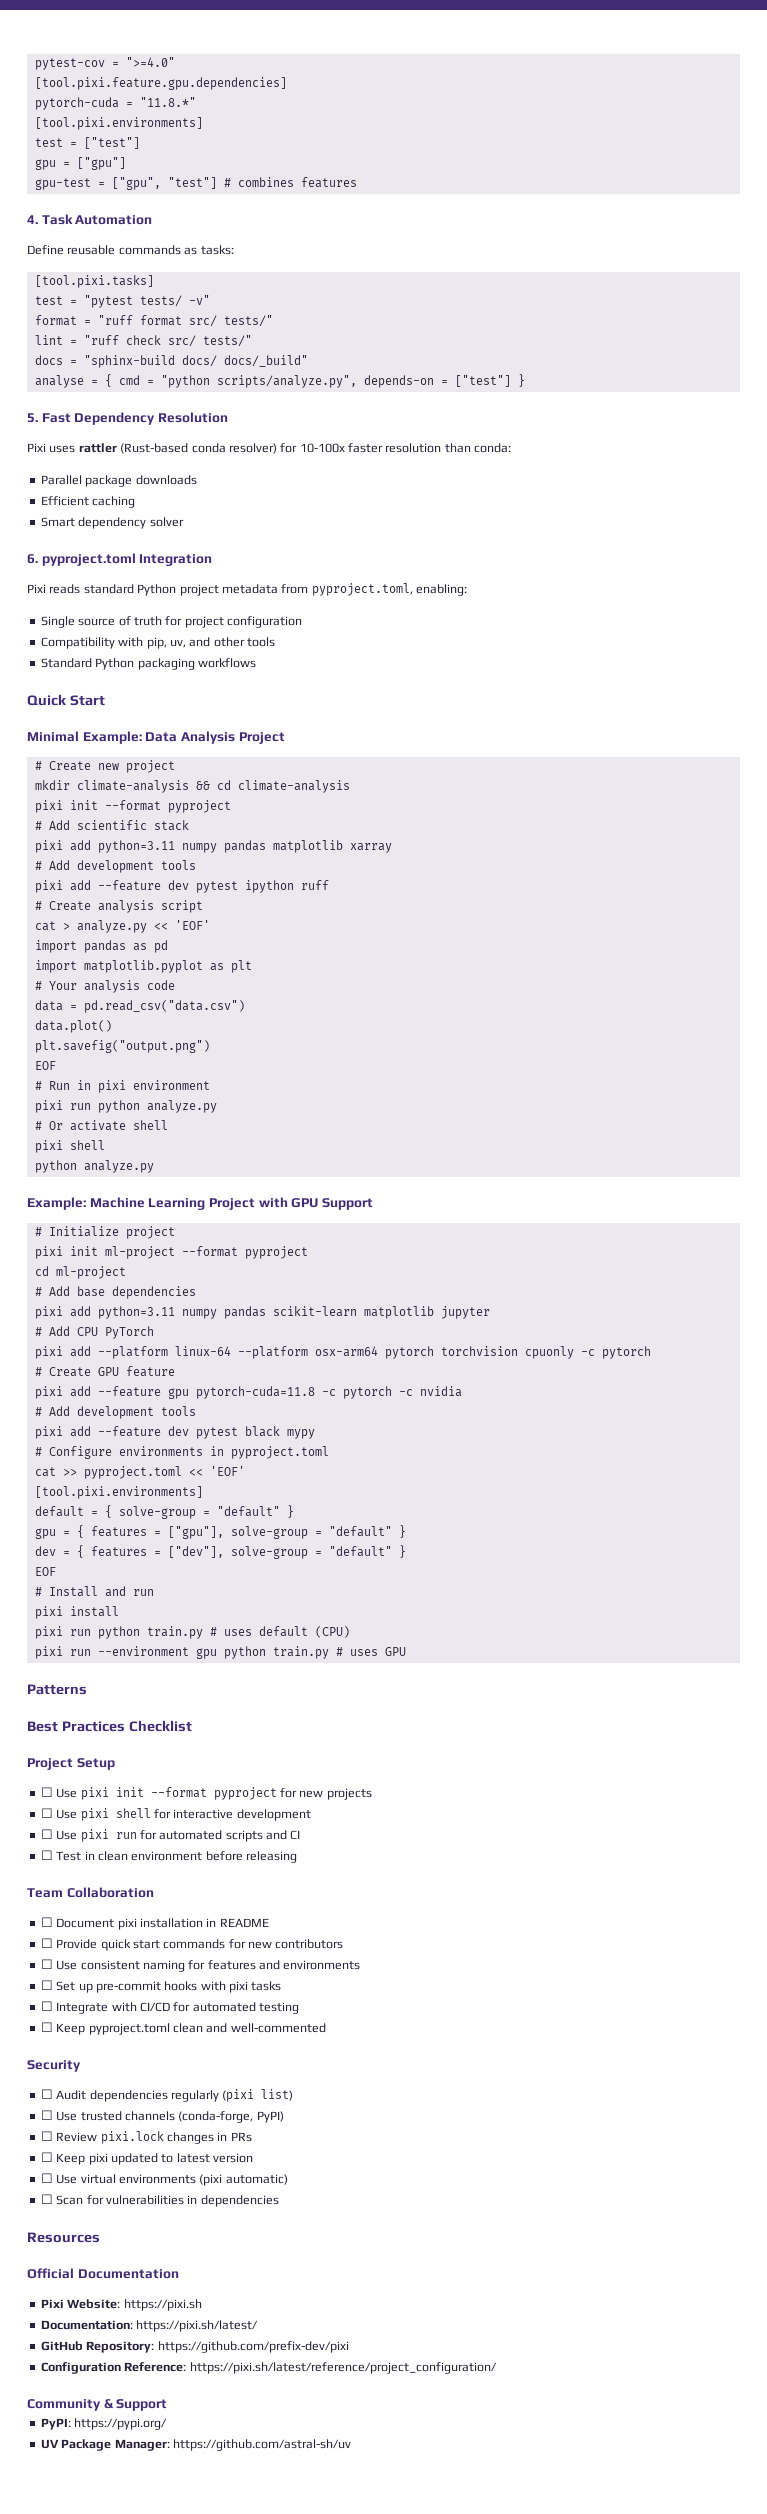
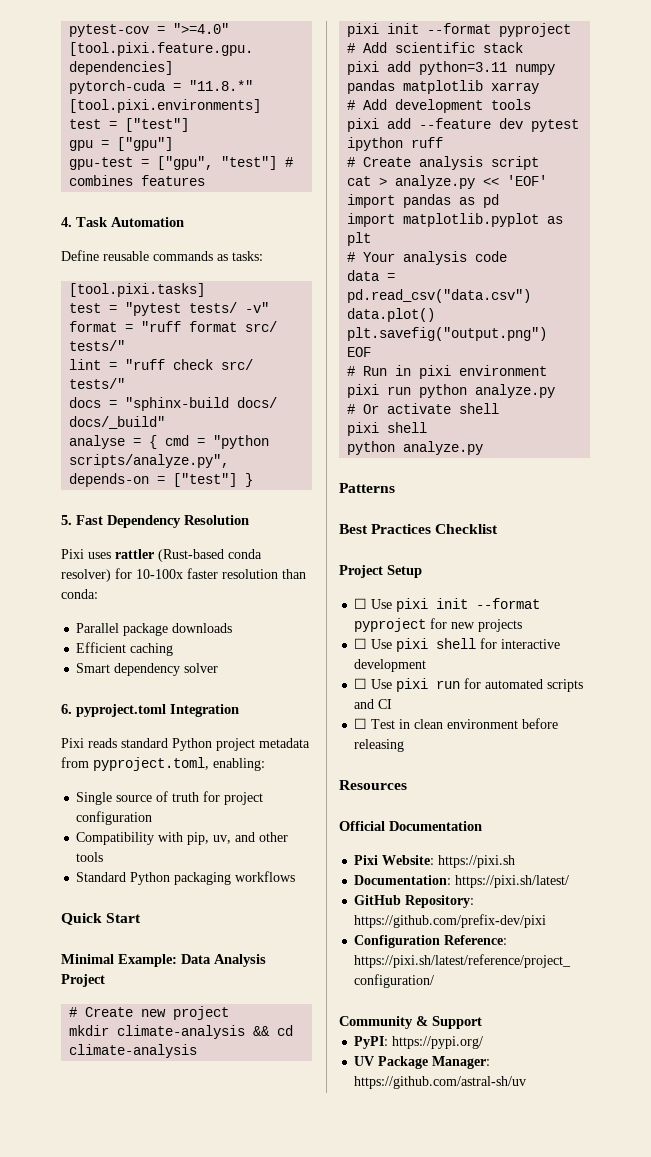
[27,1197,373,1210] [34,1226,175,1239] [34,1246,308,1259] [34,1266,126,1279] [34,1286,196,1299] [34,1306,490,1319] [34,1326,154,1339] [34,1346,651,1359] [34,1366,175,1377] [34,1386,462,1399] [34,1406,196,1419] [34,1426,315,1439] [34,1446,329,1459] [34,1466,245,1479] [34,1486,203,1499] [34,1505,294,1519] [34,1525,406,1539] [34,1545,406,1559] [34,1567,56,1576] [34,1586,154,1597] [34,1606,119,1619] [34,1626,350,1639] [34,1646,406,1659] // Example: Machine Learning Project with GPU Support // # Initialize project // pixi init ml-project --format pyproject // cd ml-project // # Add base dependencies // pixi add python=3.11 numpy pandas scikit-learn matplotlib jupyter // # Add CPU PyTorch // pixi add --platform linux-64 --platform osx-arm64 pytorch torchvision cpuonly -c pytorch // # Create GPU feature // pixi add --feature gpu pytorch-cuda=11.8 -c pytorch -c nvidia // # Add development tools // pixi add --feature dev pytest black mypy // # Configure environments in pyproject.toml // cat >> pyproject.toml << 'EOF' // [tool.pixi.environments] // default = { solve-group = "default" } // gpu = { features = ["gpu"], solve-group = "default" } // dev = { features = ["dev"], solve-group = "default" } // EOF // # Install and run // pixi install // pixi run python train.py # uses default (CPU) // pixi run --environment gpu python train.py # uses GPU -> (484, 448) none
[27,1887,154,1898] [40,1917,269,1930] [40,1938,344,1951] [40,1959,361,1972] [40,1980,282,1993] [40,2001,299,2014] [40,2022,326,2035] [27,2060,81,2072] [40,2089,294,2102] [40,2110,284,2123] [40,2131,252,2144] [40,2152,253,2165] [40,2173,288,2186] [40,2194,279,2207] // Team Collaboration // ☐ Document pixi installation in README // ☐ Provide quick start commands for new contributors // ☐ Use consistent naming for features and environments // ☐ Set up pre-commit hooks with pixi tasks // ☐ Integrate with CI/CD for automated testing // ☐ Keep pyproject.toml clean and well-commented // Security // ☐ Audit dependencies regularly (pixi list) // ☐ Use trusted channels (conda-forge, PyPI) // ☐ Review pixi.lock changes in PRs // ☐ Keep pixi updated to latest version // ☐ Use virtual environments (pixi automatic) // ☐ Scan for vulnerabilities in dependencies -> (405, 745) none

